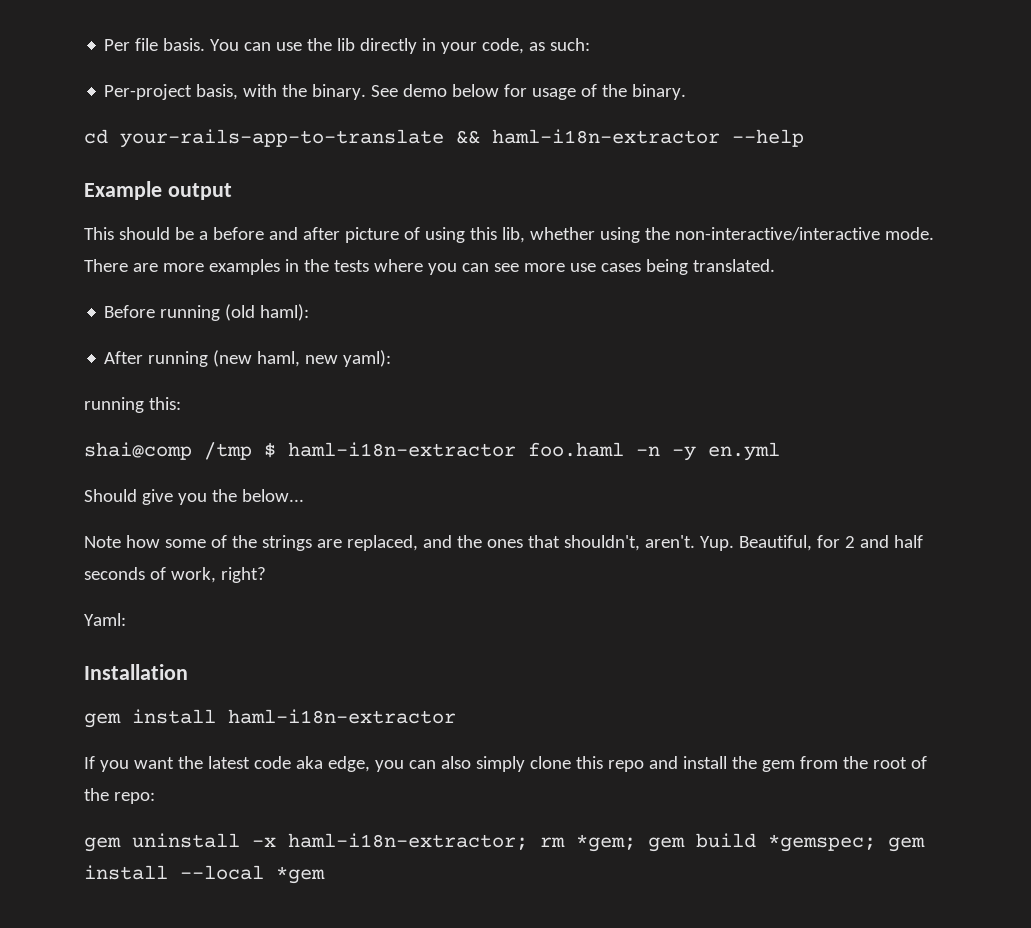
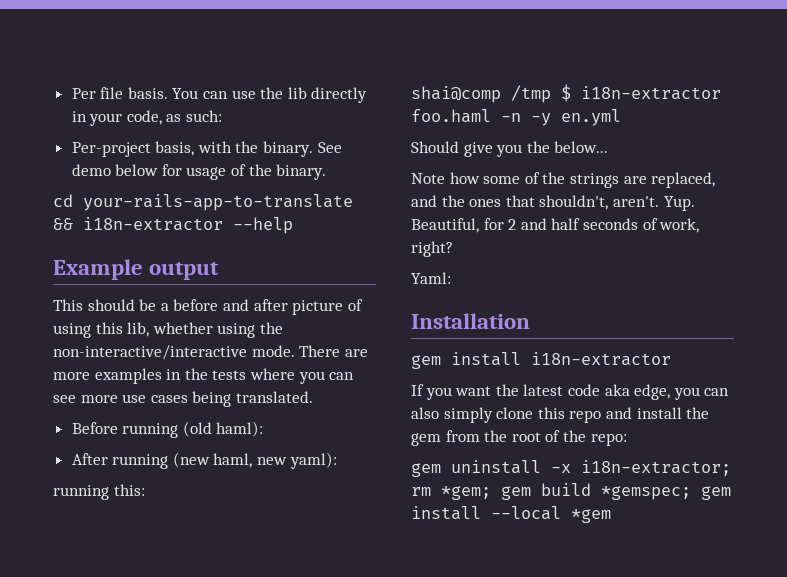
[492,129,720,144] haml-i18n-extractor -> [83,217,223,231] i18n-extractor
[288,442,516,457] haml-i18n-extractor -> [581,86,721,100] i18n-extractor
[228,709,456,724] haml-i18n-extractor -> [531,352,671,366] i18n-extractor
[288,833,528,850] haml-i18n-extractor; -> [581,460,731,476] i18n-extractor;

